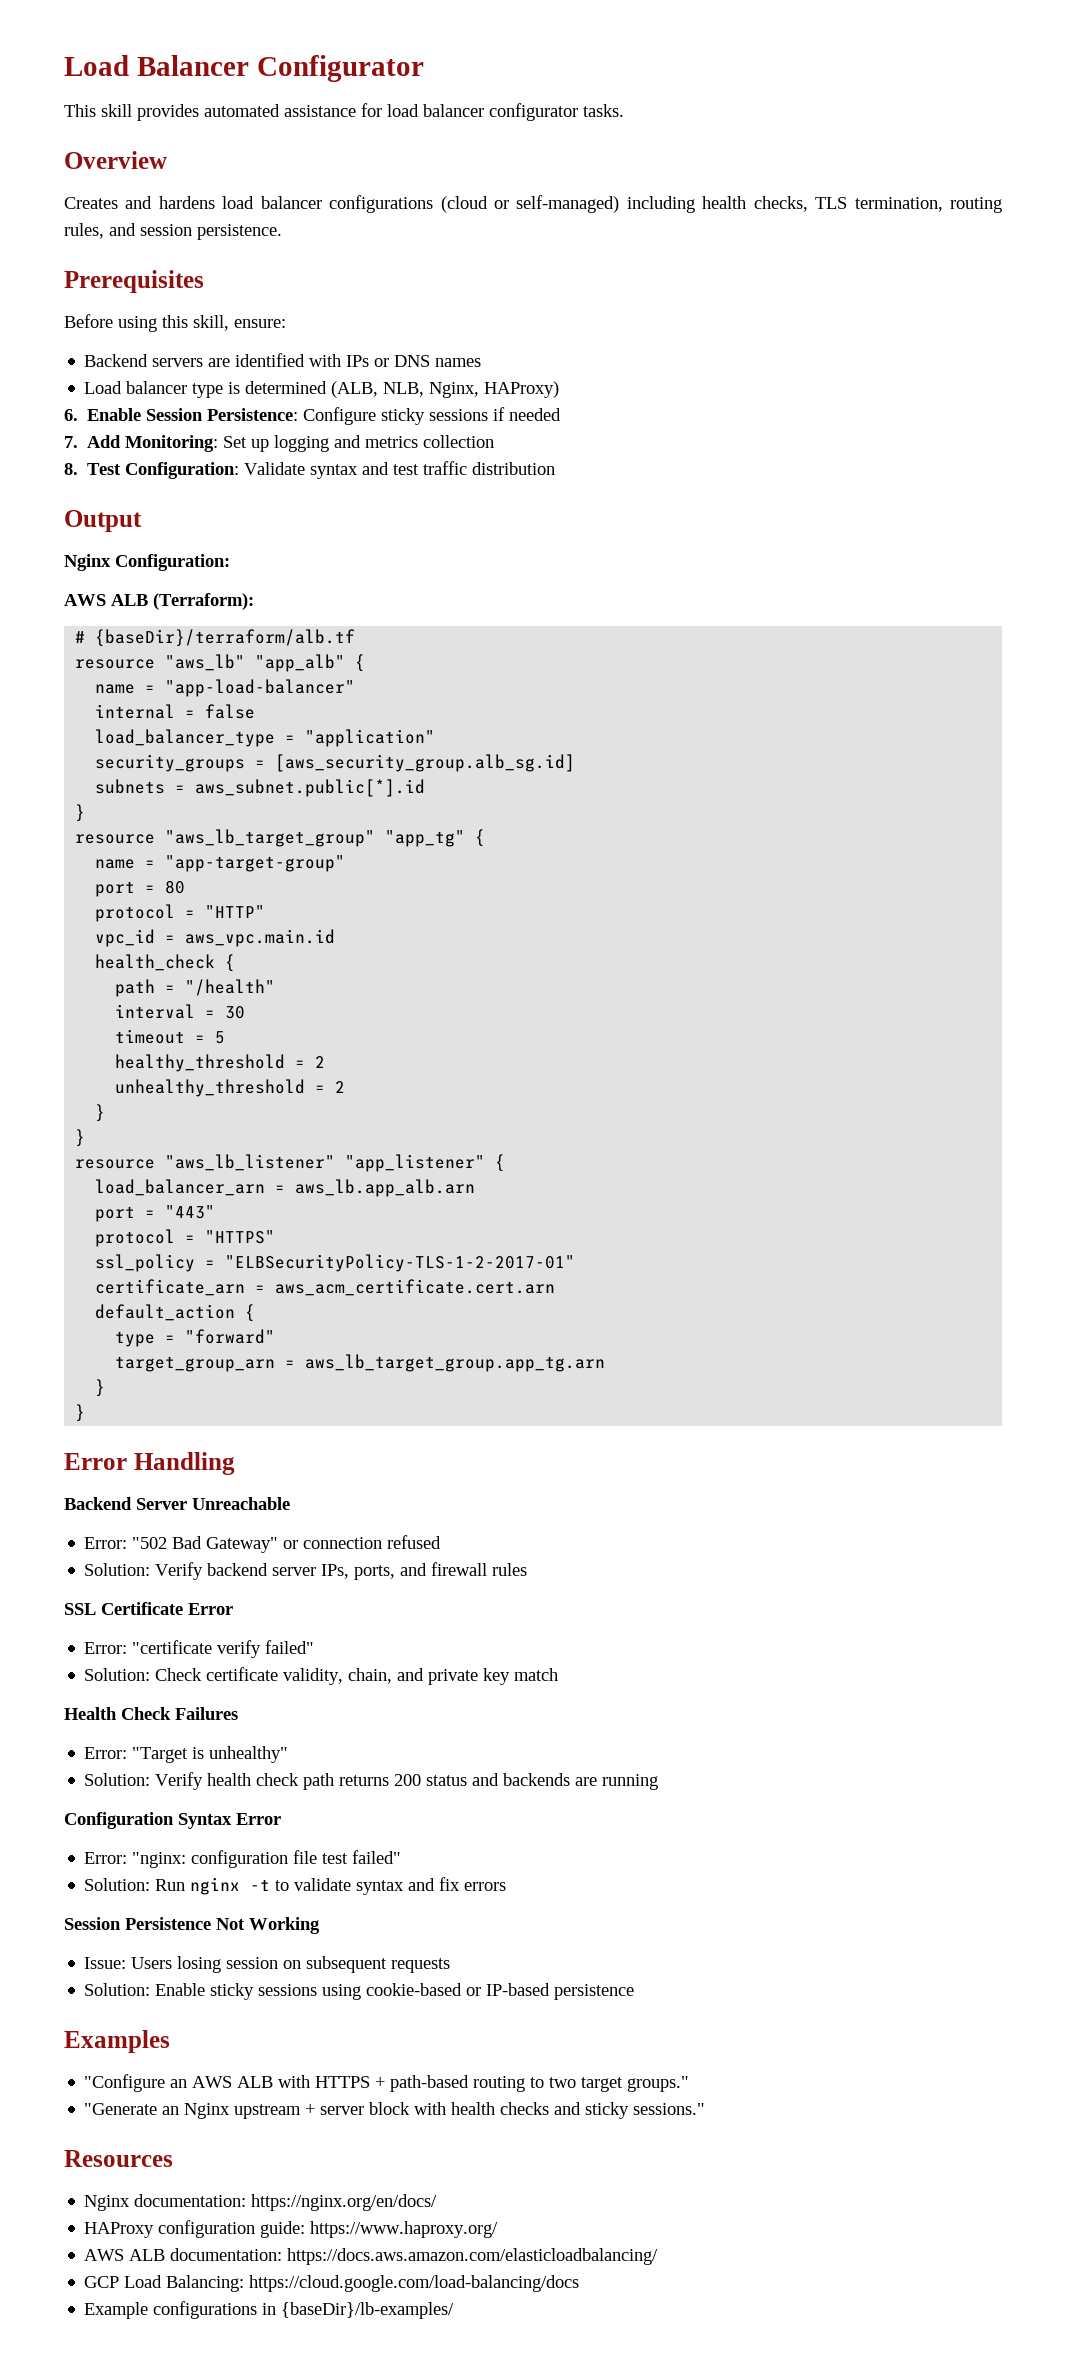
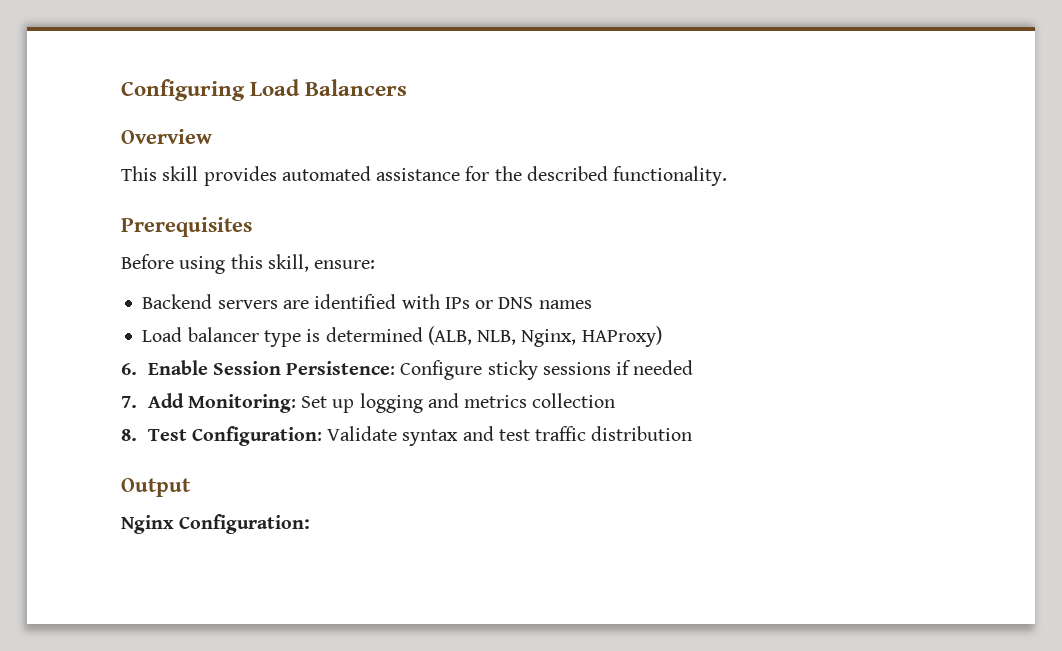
[64,55,424,82] Load Balancer Configurator -> [121,79,408,101] [121,129,212,144] Configuring Load Balancers // Overview
[387,103,624,121] [64,151,167,169] [64,195,1003,213] [64,223,282,240] load balancer configurator tasks. // Overview // Creates and hardens load balancer configurations (cloud or self-managed) including health checks, TLS termination, routing rules, and session persistence. -> [494,166,728,186] the described functionality.
[64,593,254,610] [75,629,356,647] [75,654,366,672] [95,679,356,697] [95,704,256,719] [95,729,436,747] [95,754,576,772] [95,779,426,797] [75,804,86,822] [75,829,486,847] [95,855,346,872] [95,880,186,897] [95,904,266,922] [95,929,336,947] [95,954,236,972] [115,979,276,997] [115,1004,246,1019] [115,1029,226,1044] [115,1054,326,1072] [115,1079,346,1097] [95,1104,106,1122] [75,1129,86,1147] [75,1154,506,1172] [95,1179,476,1197] [95,1205,216,1222] [95,1229,276,1247] [95,1254,576,1272] [95,1279,556,1296] [95,1304,256,1322] [115,1329,276,1347] [115,1354,606,1372] [95,1379,106,1397] [75,1404,86,1422] [64,1452,235,1475] [64,1497,290,1510] [84,1535,442,1553] [84,1562,528,1580] [64,1602,233,1615] [84,1640,315,1658] [84,1667,559,1685] [64,1707,238,1720] [84,1746,289,1763] [84,1772,659,1790] [64,1812,281,1829] [84,1850,402,1868] [84,1877,507,1895] [64,1917,320,1934] [84,1956,451,1973] [84,1983,635,2000] [64,2030,170,2053] [84,2074,690,2092] [84,2102,706,2119] [64,2150,173,2167] [84,2194,438,2211] [84,2220,499,2238] [84,2248,659,2265] [84,2275,580,2292] [84,2301,455,2319] // AWS ALB (Terraform): // # {baseDir}/terraform/alb.tf // resource "aws_lb" "app_alb" { // name = "app-load-balancer" // internal = false // load_balancer_type = "application" // security_groups = [aws_security_group.alb_sg.id] // subnets = aws_subnet.public[*].id // } // resource "aws_lb_target_group" "app_tg" { // name = "app-target-group" // port = 80 // protocol = "HTTP" // vpc_id = aws_vpc.main.id // health_check { // path = "/health" // interval = 30 // timeout = 5 // healthy_threshold = 2 // unhealthy_threshold = 2 // } // } // resource "aws_lb_listener" "app_listener" { // load_balancer_arn = aws_lb.app_alb.arn // port = "443" // protocol = "HTTPS" // ssl_policy = "ELBSecurityPolicy-TLS-1-2-2017-01" // certificate_arn = aws_acm_certificate.cert.arn // default_action { // type = "forward" // target_group_arn = aws_lb_target_group.app_tg.arn // } // } // Error Handling // Backend Server Unreachable // Error: "502 Bad Gateway" or connection refused // Solution: Verify backend server IPs, ports, and firewall rules // SSL Certificate Error // Error: "certificate verify failed" // Solution: Check certificate validity, chain, and private key match // Health Check Failures // Error: "Target is unhealthy" // Solution: Verify health check path returns 200 status and backends are running // Configuration Syntax Error // Error: "nginx: configuration file test failed" // Solution: Run nginx -t to validate syntax and fix errors // Session Persistence Not Working // Issue: Users losing session on subsequent requests // Solution: Enable sticky sessions using cookie-based or IP-based persistence // Examples // "Configure an AWS ALB with HTTPS + path-based routing to two target groups." // "Generate an Nginx upstream + server block with health checks and sticky sessions." // Resources // Nginx documentation: https://nginx.org/en/docs/ // HAProxy configuration guide: https://www.haproxy.org/ // AWS ALB documentation: https://docs.aws.amazon.com/elasticloadbalancing/ // GCP Load Balancing: https://cloud.google.com/load-balancing/docs // Example configurations in {baseDir}/lb-examples/ -> (311, 524) none

